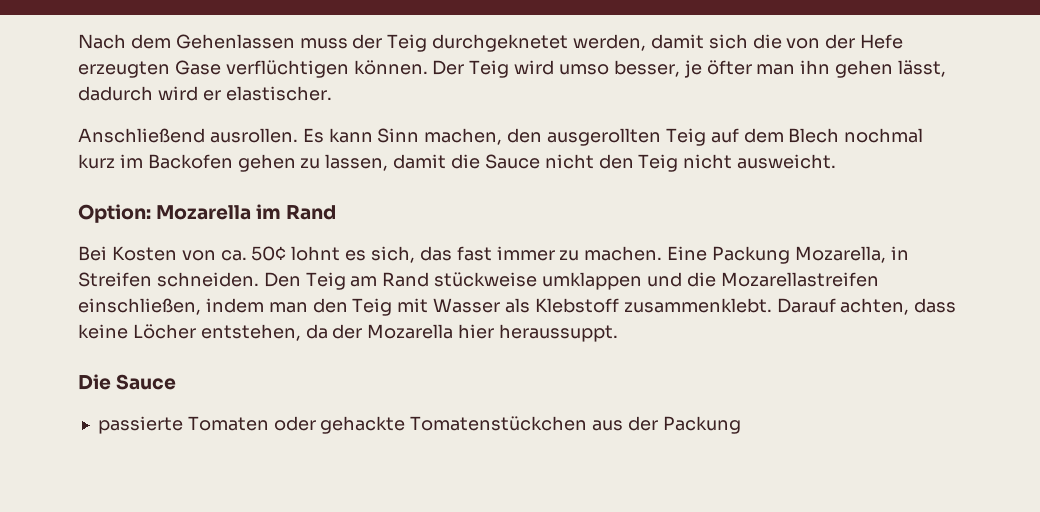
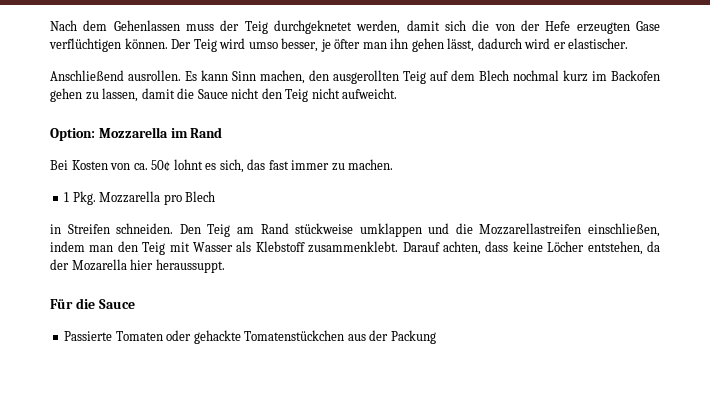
[737,154,837,169] ausweicht. -> [342,88,398,99] aufweicht.
[156,205,252,220] Mozarella -> [98,127,168,138] Mozzarella
[667,246,886,264] Eine Packung Mozarella, -> [64,191,216,205] // 1 Pkg. Mozzarella pro Blech //
[720,272,879,287] Mozarellastreifen -> [479,223,582,235] Mozzarellastreifen
[78,374,111,390] Die -> [50,298,95,309] Für die
[97,416,183,434] passierte -> [64,331,113,341] Passierte

